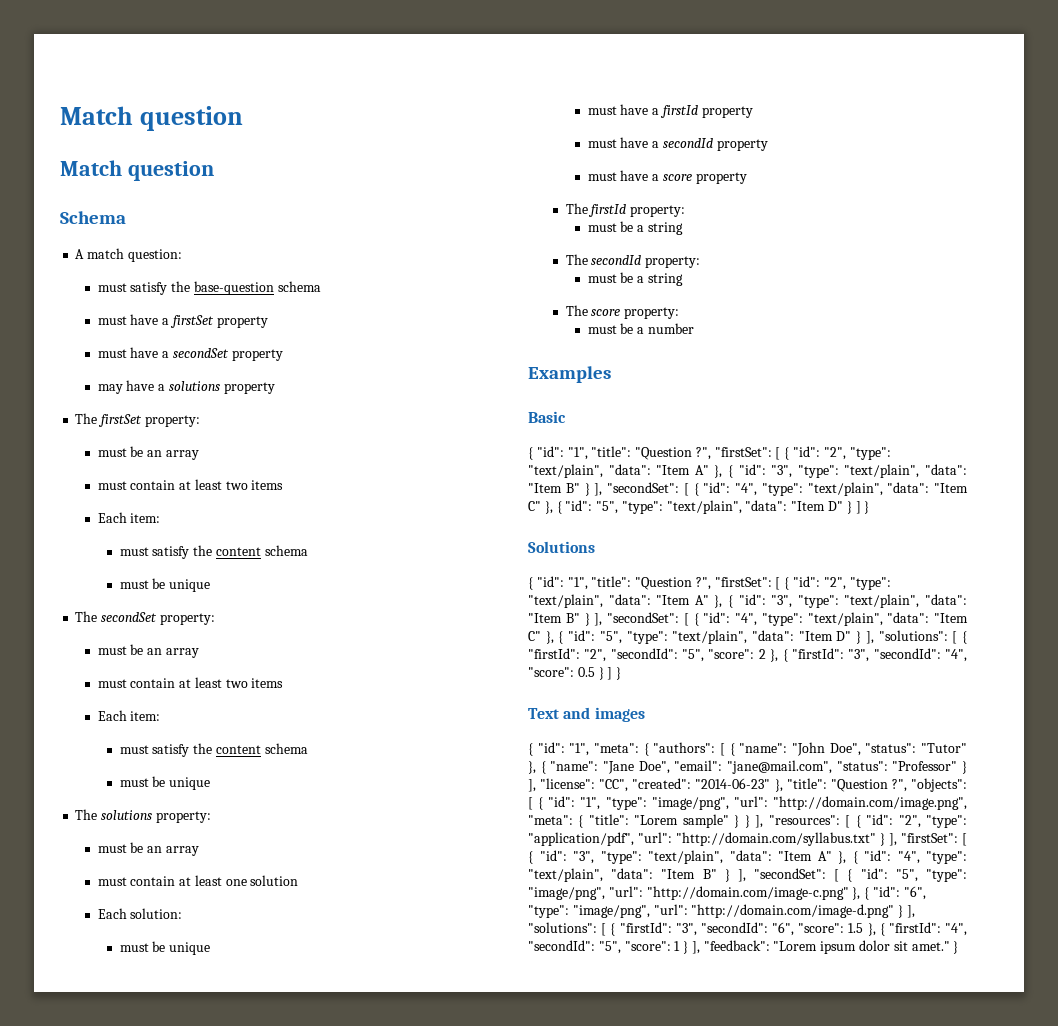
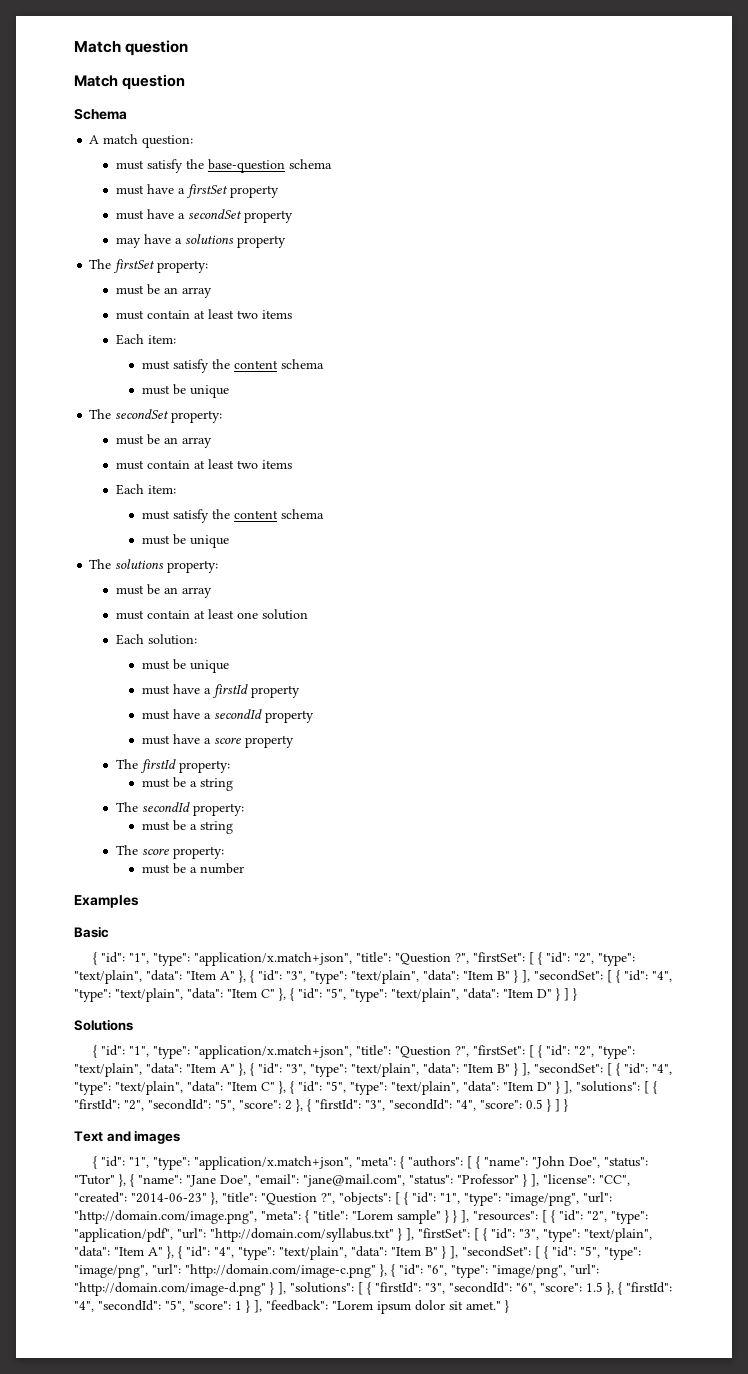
(588, 453) none -> [152,952,352,966] "type": "application/x.match+json",
(588, 583) none -> [152,1045,352,1059] "type": "application/x.match+json",
(590, 749) none -> [152,1156,352,1170] "type": "application/x.match+json",

